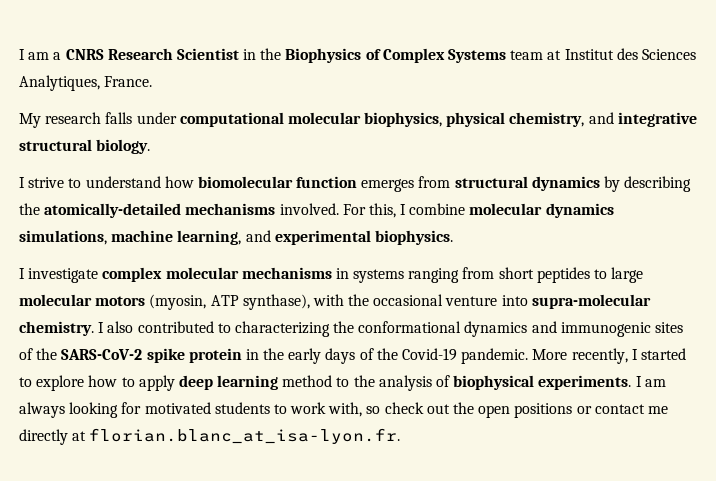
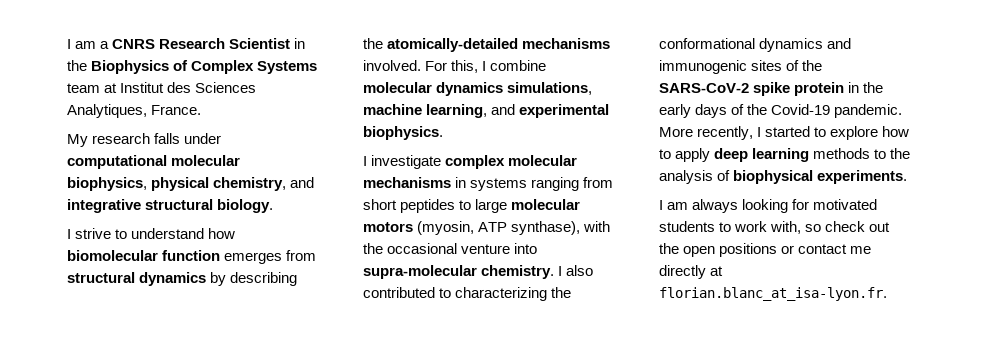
[282,375,333,387] method -> [813,148,871,159] methods
(632, 382) none -> (908, 177) //

